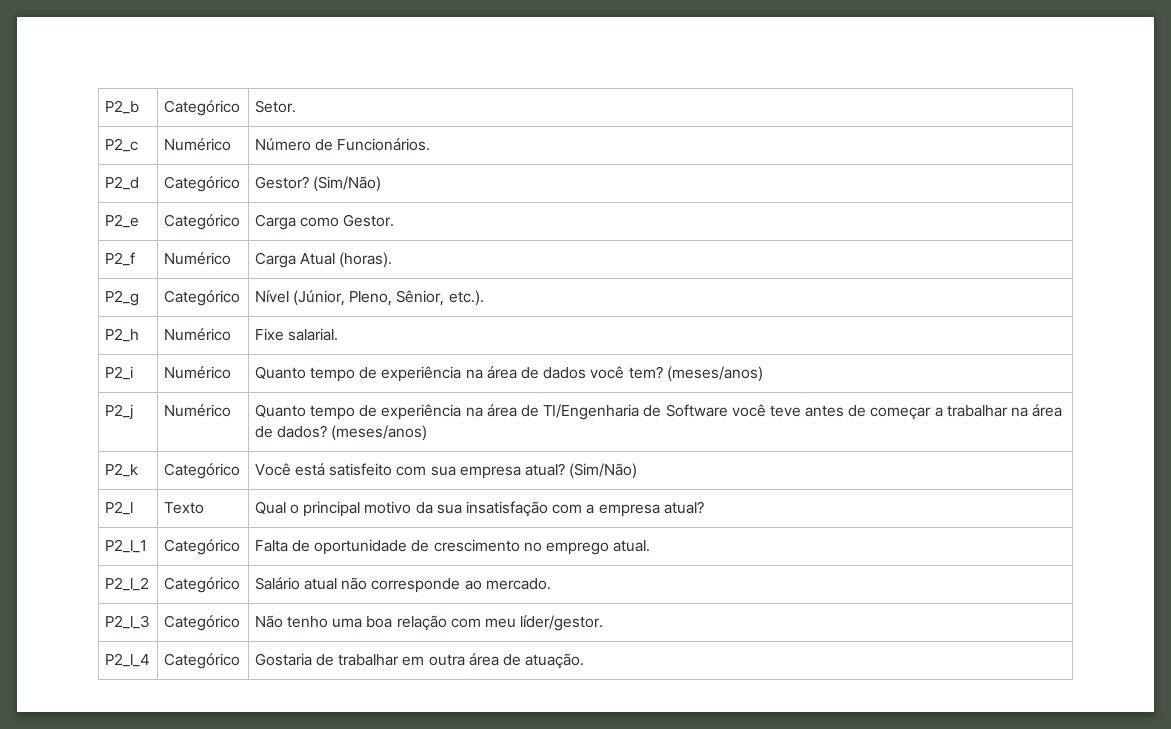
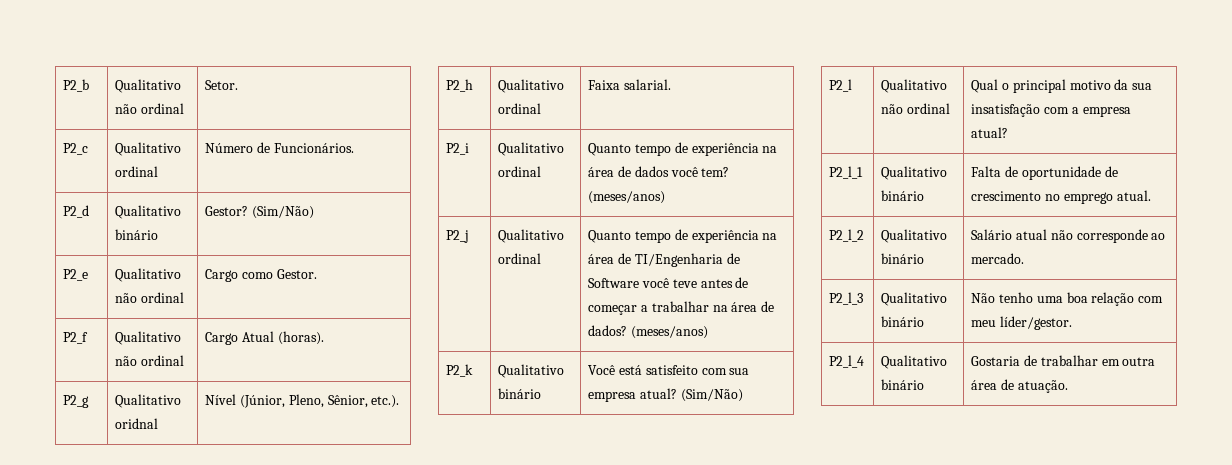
[163,100,240,116] Categórico -> [115,79,182,93] [115,103,184,114] Qualitativo não ordinal
[163,138,231,151] Numérico -> [115,142,182,156] [115,166,159,177] Qualitativo ordinal
[163,176,240,192] Categórico -> [115,205,182,219] [115,229,159,240] Qualitativo binário
[163,214,240,230] [254,214,296,230] Categórico | Carga -> [115,268,182,282] [115,292,184,303] [205,269,239,282] Qualitativo não ordinal | Cargo
[163,252,231,265] [254,252,296,268] Numérico | Carga -> [115,331,182,345] [115,355,184,366] [205,332,239,345] Qualitativo não ordinal | Cargo
[163,290,240,306] Categórico -> [115,394,182,408] [115,418,159,429] Qualitativo oridnal
[163,328,231,341] [254,328,284,341] Numérico | Fixe -> [498,79,565,93] [498,103,542,114] [588,80,621,90] Qualitativo ordinal | Faixa
[163,366,231,379] Numérico -> [498,142,565,156] [498,166,542,177] Qualitativo ordinal
[163,404,231,417] Numérico -> [498,229,565,243] [498,253,542,264] Qualitativo ordinal
[163,463,240,479] Categórico -> [498,364,565,378] [498,388,542,399] Qualitativo binário
[163,502,204,514] Texto -> [881,79,948,93] [881,103,950,114] Qualitativo não ordinal
[163,539,240,555] Categórico -> [881,166,948,180] [881,190,925,201] Qualitativo binário
[163,577,240,593] Categórico -> [881,229,948,243] [881,253,925,264] Qualitativo binário
[163,615,240,631] Categórico -> [881,292,948,306] [881,316,925,327] Qualitativo binário
[163,653,240,669] Categórico -> [881,355,948,369] [881,379,925,390] Qualitativo binário

